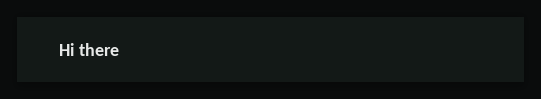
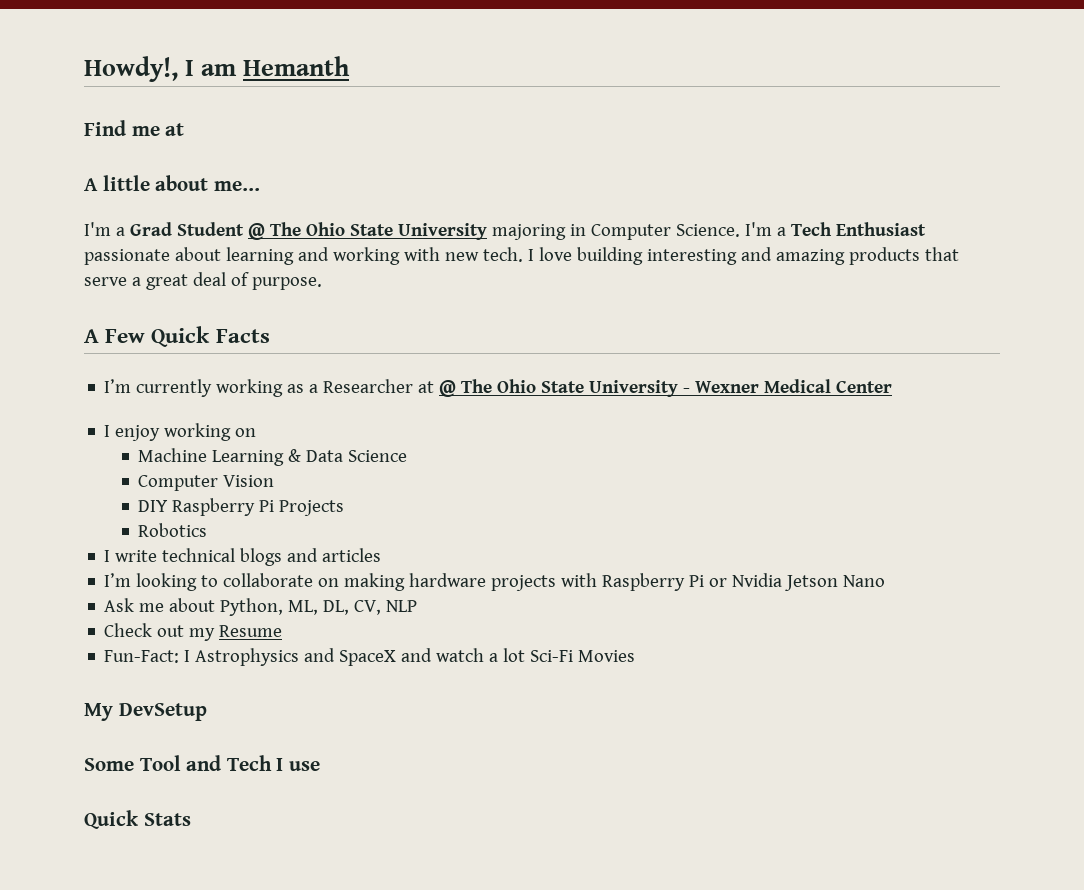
[59,43,119,56] Hi there -> [84,56,351,82] [84,120,185,136] [84,175,260,191] [84,222,926,240] [84,247,959,265] [84,272,322,290] [84,326,270,347] [104,379,893,397] [104,423,257,441] [138,448,408,466] [138,475,275,491] [138,498,345,516] [138,523,208,537] [104,548,382,566] [104,573,886,591] [104,598,418,616] [104,623,283,641] [104,648,636,666] [84,703,207,721] [84,755,320,771] [84,810,191,829] Howdy!, I am Hemanth // Find me at // A little about me... // I'm a Grad Student @ The Ohio State University majoring in Computer Science. I'm a Tech Enthusiast passionate about learning and working with new tech. I love building interesting and amazing products that serve a great deal of purpose. // A Few Quick Facts // I’m currently working as a Researcher at @ The Ohio State University - Wexner Medical Center // I enjoy working on // Machine Learning & Data Science // Computer Vision // DIY Raspberry Pi Projects // Robotics // I write technical blogs and articles // I’m looking to collaborate on making hardware projects with Raspberry Pi or Nvidia Jetson Nano // Ask me about Python, ML, DL, CV, NLP // Check out my Resume // Fun-Fact: I Astrophysics and SpaceX and watch a lot Sci-Fi Movies // My DevSetup // Some Tool and Tech I use // Quick Stats

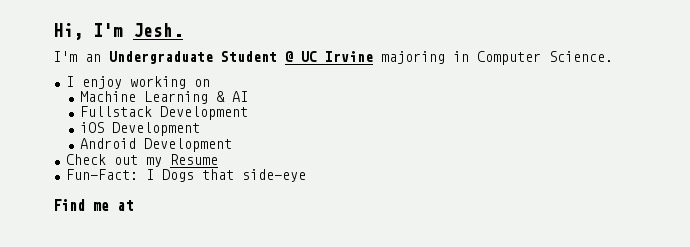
[84,56,351,82] [84,120,185,136] [84,175,260,191] [84,222,926,240] [84,247,959,265] [84,272,322,290] [84,326,270,347] [104,379,893,397] Howdy!, I am Hemanth // Find me at // A little about me... // I'm a Grad Student @ The Ohio State University majoring in Computer Science. I'm a Tech Enthusiast passionate about learning and working with new tech. I love building interesting and amazing products that serve a great deal of purpose. // A Few Quick Facts // I’m currently working as a Researcher at @ The Ohio State University - Wexner Medical Center -> [53,23,183,40] [53,51,613,65] Hi, I'm Jesh. // I'm an Undergraduate Student @ UC Irvine majoring in Computer Science.
[306,450,408,462] [138,475,275,491] [138,498,345,516] [138,523,208,537] [104,548,382,566] [104,573,886,591] [104,598,418,616] Data Science // Computer Vision // DIY Raspberry Pi Projects // Robotics // I write technical blogs and articles // I’m looking to collaborate on making hardware projects with Raspberry Pi or Nvidia Jetson Nano // Ask me about Python, ML, DL, CV, NLP -> [231,91,248,102] [79,106,248,120] [79,122,200,136] [79,138,232,152] AI // Fullstack Development // iOS Development // Android Development
[195,648,636,666] [84,703,207,721] [84,755,320,771] [84,810,191,829] Astrophysics and SpaceX and watch a lot Sci-Fi Movies // My DevSetup // Some Tool and Tech I use // Quick Stats -> [161,169,306,182] [53,199,133,211] Dogs that side-eye // Find me at

